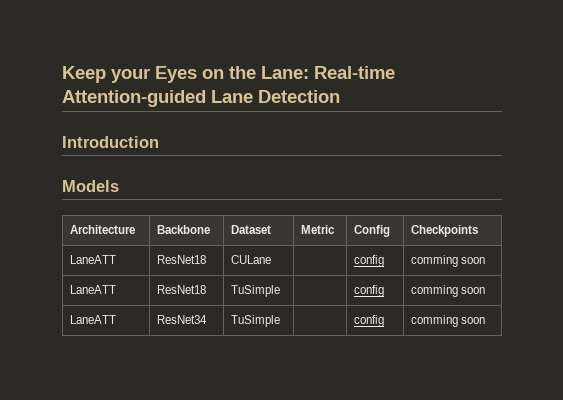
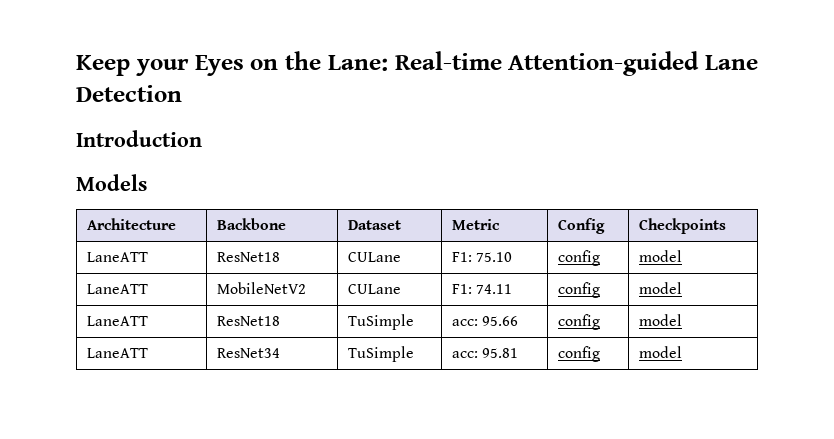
[354,255,385,267] [411,255,486,267] | config | comming soon -> [452,252,513,262] [558,250,601,266] [639,250,683,262] [87,284,149,294] [217,282,307,294] [348,284,402,294] [452,284,513,294] [558,282,601,298] [639,282,683,294] F1: 75.10 | config | model // LaneATT | MobileNetV2 | CULane | F1: 74.11 | config | model
[354,285,385,297] [411,285,486,297] | config | comming soon -> [452,316,519,326] [558,314,601,330] [639,314,683,326] acc: 95.66 | config | model
[354,315,385,327] [411,315,486,327] | config | comming soon -> [452,348,519,358] [558,346,601,362] [639,346,683,358] acc: 95.81 | config | model

